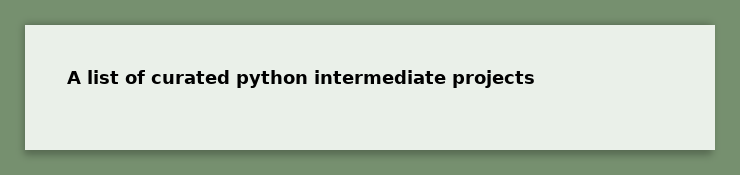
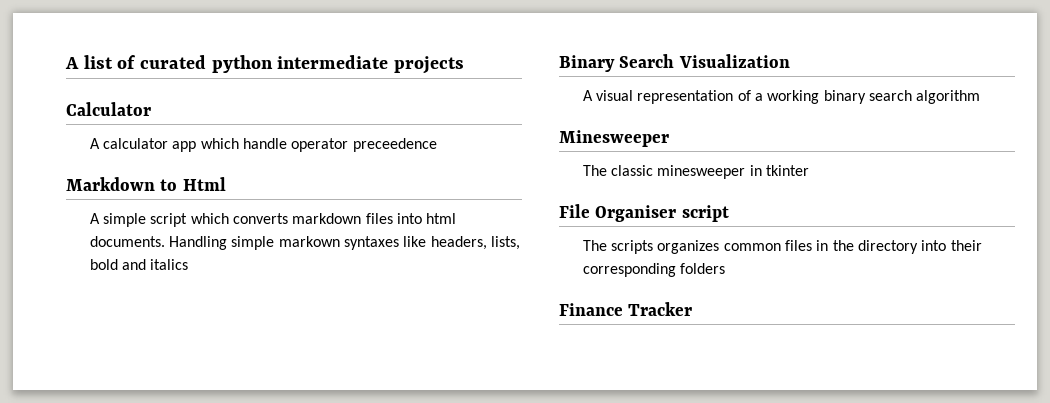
(535, 79) none -> [66,102,151,116] [89,138,437,152] [66,177,226,191] [89,213,457,227] [89,236,520,250] [89,259,189,270] [559,54,790,72] [582,90,981,104] [559,130,669,147] [582,165,809,179] [559,204,729,222] [582,240,982,254] [582,263,726,277] [559,302,693,316] // Calculator // A calculator app which handle operator preceedence // Markdown to Html // A simple script which converts markdown files into html documents. Handling simple markown syntaxes like headers, lists, bold and italics // Binary Search Visualization // A visual representation of a working binary search algorithm // Minesweeper // The classic minesweeper in tkinter // File Organiser script // The scripts organizes common files in the directory into their corresponding folders // Finance Tracker

